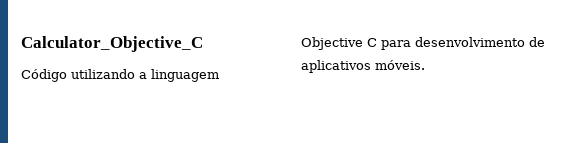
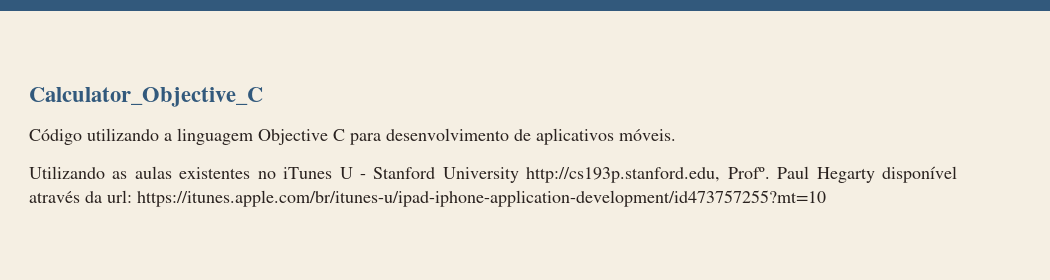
(425, 65) none -> [29,166,958,183] [29,190,826,207] // Utilizando as aulas existentes no iTunes U - Stanford University http://cs193p.stanford.edu, Profº. Paul Hegarty disponível através da url: https://itunes.apple.com/br/itunes-u/ipad-iphone-application-development/id473757255?mt=10

